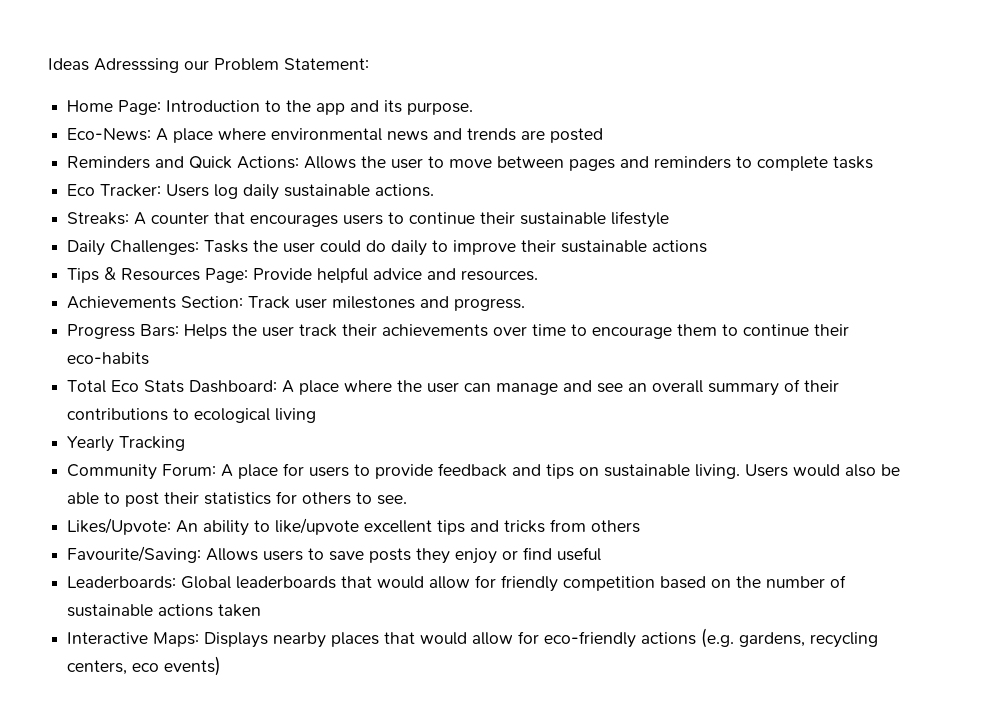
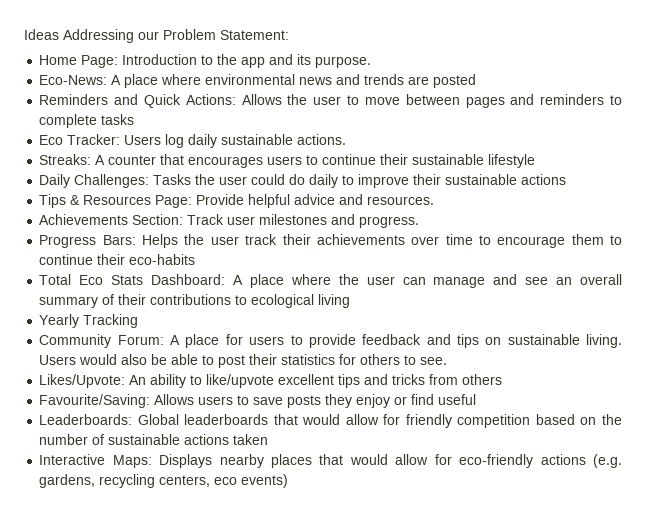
[94,58,179,73] Adresssing -> [63,29,134,43] Addressing

